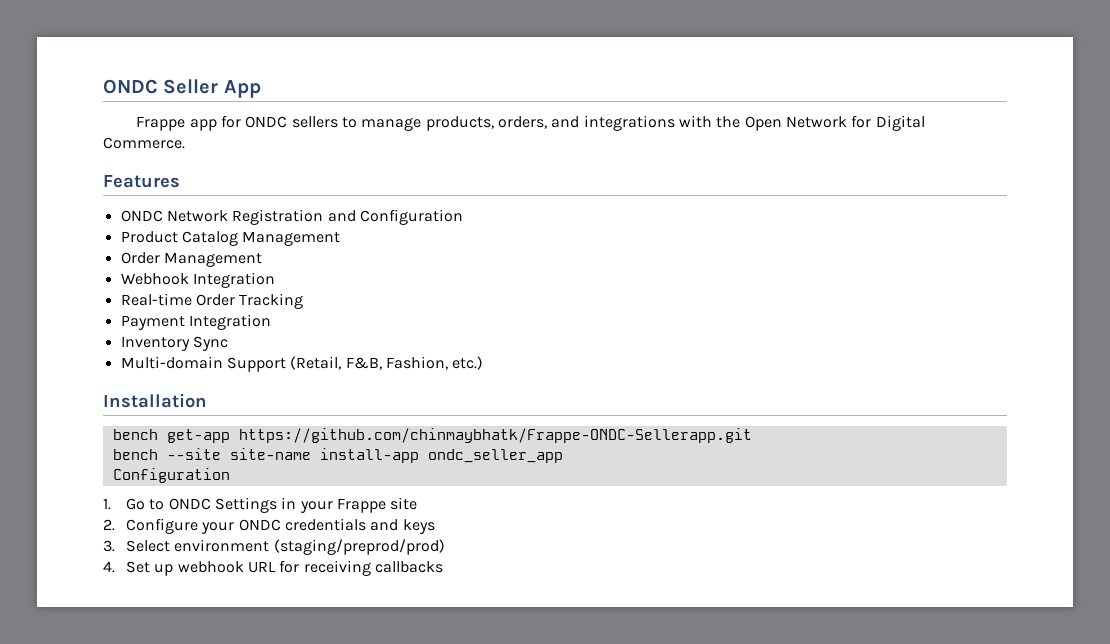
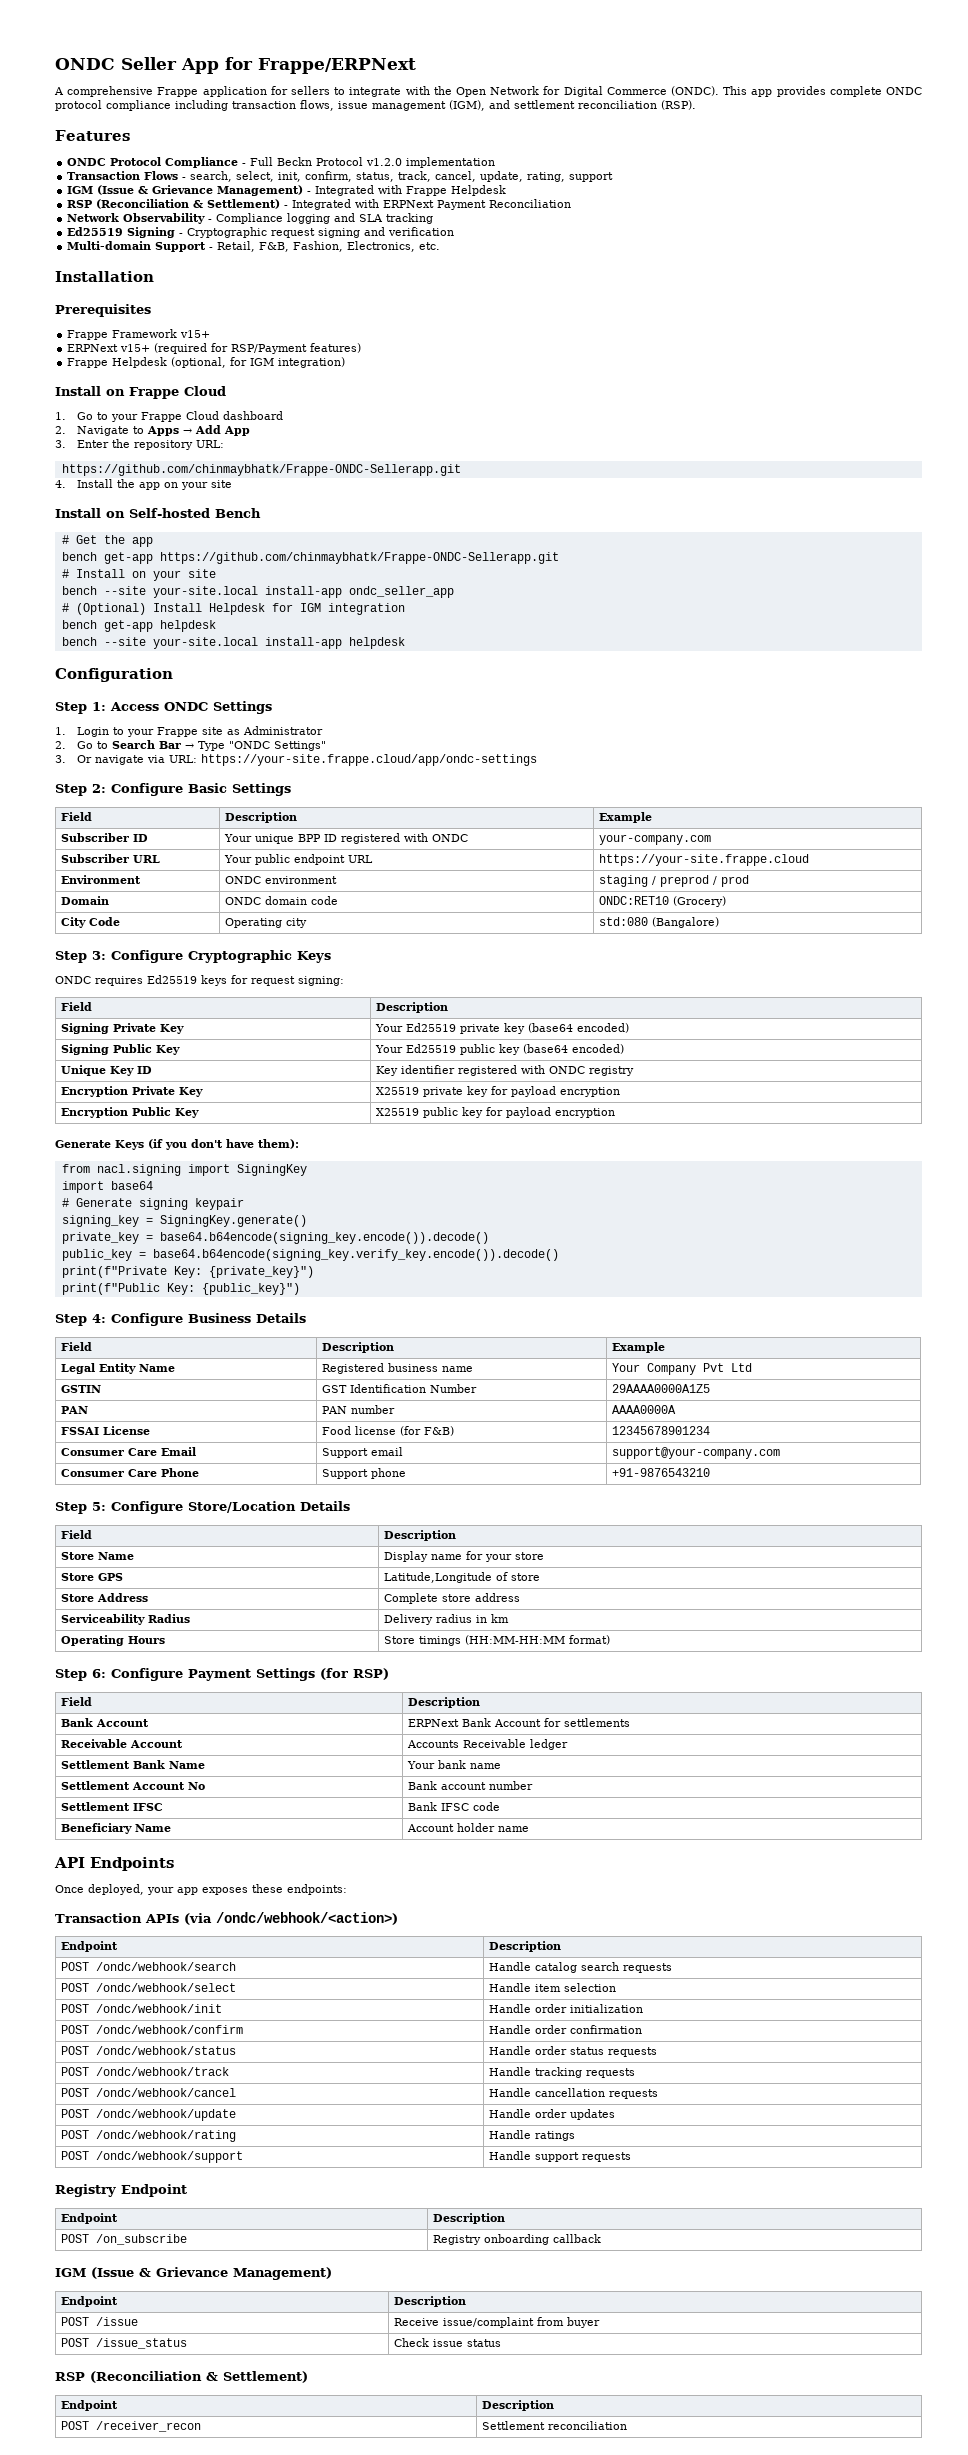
[136,115,675,131] // Frappe app for ONDC sellers to manage products, orders, and integrations -> [225,57,416,74] [54,86,402,97] for Frappe/ERPNext // A comprehensive Frappe application for sellers to integrate
[103,137,185,149] [103,175,180,188] [120,209,463,225] [120,231,341,246] [120,252,262,267] [120,272,275,288] [120,293,304,309] [120,314,271,330] [120,336,228,351] [120,356,484,372] [103,393,207,408] [112,428,752,443] [112,448,311,460] Commerce. // Features // ONDC Network Registration and Configuration // Product Catalog Management // Order Management // Webhook Integration // Real-time Order Tracking // Payment Integration // Inventory Sync // Multi-domain Support (Retail, F&B, Fashion, etc.) // Installation // bench get-app https://github.com/chinmaybhatk/Frappe-ONDC-Sellerapp.git // bench --site site-name -> [606,86,923,97] [55,100,696,111] [55,130,130,141] [67,157,496,168] [67,171,614,182] [67,185,507,196] [67,199,572,210] [67,213,434,224] [67,227,455,238] [67,241,441,252] [55,271,154,282] [55,304,151,317] [67,329,211,340] [67,343,362,354] [67,357,346,368] [55,386,226,399] [55,411,283,422] [55,425,250,436] [55,439,224,450] [61,464,461,476] [55,479,232,490] [55,508,261,518] [61,535,153,547] [61,552,559,564] [61,569,216,581] [61,586,258,598] Commerce (ONDC). This app provides complete ONDC protocol compliance including transaction flows, issue management (IGM), and settlement reconciliation (RSP). // Features // ONDC Protocol Compliance - Full Beckn Protocol v1.2.0 implementation // Transaction Flows - search, select, init, confirm, status, track, cancel, update, rating, support // IGM (Issue & Grievance Management) - Integrated with Frappe Helpdesk // RSP (Reconciliation & Settlement) - Integrated with ERPNext Payment Reconciliation // Network Observability - Compliance logging and SLA tracking // Ed25519 Signing - Cryptographic request signing and verification // Multi-domain Support - Retail, F&B, Fashion, Electronics, etc. // Installation // Prerequisites // Frappe Framework v15+ // ERPNext v15+ (required for RSP/Payment features) // Frappe Helpdesk (optional, for IGM integration) // Install on Frappe Cloud // 1. Go to your Frappe Cloud dashboard // 2. Navigate to Apps → Add App // 3. Enter the repository URL: // https://github.com/chinmaybhatk/Frappe-ONDC-Sellerapp.git // 4. Install the app on your site // Install on Self-hosted Bench // # Get the app // bench get-app https://github.com/chinmaybhatk/Frappe-ONDC-Sellerapp.git // # Install on your site // bench --site your-site.local
[112,468,230,483] [103,497,418,513] [103,518,435,534] [103,539,445,555] [103,560,443,576] Configuration // 1. Go to ONDC Settings in your Frappe site // 2. Configure your ONDC credentials and keys // 3. Select environment (staging/preprod/prod) // 4. Set up webhook URL for receiving callbacks -> [61,603,405,615] [61,620,216,632] [61,637,405,649] [55,668,173,682] [55,701,272,714] [55,726,323,737] [55,740,326,751] [55,754,537,766] [55,783,291,796] [61,812,93,821] [225,812,298,823] [599,812,653,823] [61,833,149,842] [224,833,469,844] [599,834,712,845] [61,854,161,863] [224,854,374,865] [599,854,810,866] [61,875,142,884] [225,876,338,884] [599,875,750,887] [61,896,110,905] [225,896,339,905] [599,896,727,907] [61,917,121,928] [225,918,308,928] [599,917,720,928] [55,950,331,963] [55,975,344,986] [61,1002,93,1011] [376,1002,449,1013] [61,1023,185,1034] [375,1023,630,1034] [61,1044,181,1055] [375,1044,625,1055] [61,1065,153,1076] [376,1065,635,1076] [61,1086,204,1097] [376,1086,621,1097] [61,1107,200,1118] [376,1107,616,1118] [55,1139,299,1150] [61,1164,307,1176] [61,1181,153,1193] [61,1198,244,1210] [61,1215,307,1227] [61,1232,489,1244] [61,1249,559,1261] [61,1266,314,1278] [61,1283,300,1295] [55,1313,306,1326] [61,1342,93,1351] [322,1342,395,1353] [612,1342,666,1353] [61,1363,176,1374] [322,1363,474,1374] [612,1363,753,1375] [61,1385,102,1393] [322,1384,478,1393] [612,1384,711,1393] [61,1406,89,1414] [322,1405,396,1414] [612,1405,677,1414] [61,1426,151,1435] [322,1426,455,1436] [612,1426,711,1435] [61,1447,197,1456] [322,1447,404,1458] [612,1447,781,1459] [61,1468,200,1477] [322,1468,407,1479] [612,1468,711,1477] [55,1501,350,1514] [61,1530,93,1539] [384,1530,457,1541] [61,1552,135,1560] [384,1551,545,1562] [61,1573,124,1581] [384,1572,541,1583] [61,1593,149,1602] [384,1593,521,1604] [61,1614,191,1625] [384,1614,510,1625] [61,1635,166,1646] [384,1635,611,1646] [55,1668,389,1681] [61,1697,93,1706] [408,1697,481,1708] [61,1718,150,1727] [408,1718,631,1727] [61,1739,184,1748] [407,1739,569,1750] [61,1760,206,1769] [407,1760,502,1769] [61,1781,206,1790] [408,1781,534,1790] [61,1802,164,1811] [408,1802,501,1811] [61,1823,172,1834] [407,1823,530,1832] [54,1857,174,1871] [55,1884,347,1895] [55,1912,398,1925] [61,1941,119,1952] [489,1941,562,1952] [61,1962,237,1971] [489,1962,673,1973] [61,1983,237,1992] [489,1983,617,1992] [61,2004,223,2013] [489,2004,644,2013] [61,2025,244,2034] [489,2025,643,2034] [61,2046,237,2055] [489,2046,658,2057] [61,2067,230,2076] [489,2067,636,2078] [61,2088,237,2097] [489,2088,659,2099] [61,2109,237,2121] [489,2109,616,2120] [61,2130,237,2142] [489,2130,576,2141] [61,2151,244,2163] [489,2151,632,2162] [55,2184,187,2197] [61,2213,119,2224] [433,2213,506,2224] [61,2234,188,2245] [433,2234,602,2245] [55,2267,332,2280] [61,2296,119,2307] [394,2296,467,2307] [61,2317,139,2326] [394,2317,601,2328] [61,2338,188,2349] [394,2338,502,2347] [55,2371,308,2383] [61,2400,119,2411] [482,2400,555,2411] [61,2421,202,2432] [482,2421,628,2430] # (Optional) Install Helpdesk for IGM integration // bench get-app helpdesk // bench --site your-site.local install-app helpdesk // Configuration // Step 1: Access ONDC Settings // 1. Login to your Frappe site as Administrator // 2. Go to Search Bar → Type "ONDC Settings" // 3. Or navigate via URL: https://your-site.frappe.cloud/app/ondc-settings // Step 2: Configure Basic Settings // Field | Description | Example // Subscriber ID | Your unique BPP ID registered with ONDC | your-company.com // Subscriber URL | Your public endpoint URL | https://your-site.frappe.cloud // Environment | ONDC environment | staging / preprod / prod // Domain | ONDC domain code | ONDC:RET10 (Grocery) // City Code | Operating city | std:080 (Bangalore) // Step 3: Configure Cryptographic Keys // ONDC requires Ed25519 keys for request signing: // Field | Description // Signing Private Key | Your Ed25519 private key (base64 encoded) // Signing Public Key | Your Ed25519 public key (base64 encoded) // Unique Key ID | Key identifier registered with ONDC registry // Encryption Private Key | X25519 private key for payload encryption // Encryption Public Key | X25519 public key for payload encryption // Generate Keys (if you don't have them): // from nacl.signing import SigningKey // import base64 // # Generate signing keypair // signing_key = SigningKey.generate() // private_key = base64.b64encode(signing_key.encode()).decode() // public_key = base64.b64encode(signing_key.verify_key.encode()).decode() // print(f"Private Key: {private_key}") // print(f"Public Key: {public_key}") // Step 4: Configure Business Details // Field | Description | Example // Legal Entity Name | Registered business name | Your Company Pvt Ltd // GSTIN | GST Identification Number | 29AAAA0000A1Z5 // PAN | PAN number | AAAA0000A // FSSAI License | Food license (for F&B) | 12345678901234 // Consumer Care Email | Support email | support@your-company.com // Consumer Care Phone | Support phone | +91-9876543210 // Step 5: Configure Store/Location Details // Field | Description // Store Name | Display name for your store // Store GPS | Latitude,Longitude of store // Store Address | Complete store address // Serviceability Radius | Delivery radius in km // Operating Hours | Store timings (HH:MM-HH:MM format) // Step 6: Configure Payment Settings (for RSP) // Field | Description // Bank Account | ERPNext Bank Account for settlements // Receivable Account | Accounts Receivable ledger // Settlement Bank Name | Your bank name // Settlement Account No | Bank account number // Settlement IFSC | Bank IFSC code // Beneficiary Name | Account holder name // API Endpoints // Once deployed, your app exposes these endpoints: // Transaction APIs (via /ondc/webhook/<action>) // Endpoint | Description // POST /ondc/webhook/search | Handle catalog search requests // POST /ondc/webhook/select | Handle item selection // POST /ondc/webhook/init | Handle order initialization // POST /ondc/webhook/confirm | Handle order confirmation // POST /ondc/webhook/status | Handle order status requests // POST /ondc/webhook/track | Handle tracking requests // POST /ondc/webhook/cancel | Handle cancellation requests // POST /ondc/webhook/update | Handle order updates // POST /ondc/webhook/rating | Handle ratings // POST /ondc/webhook/support | Handle support requests // Registry Endpoint // Endpoint | Description // POST /on_subscribe | Registry onboarding callback // IGM (Issue & Grievance Management) // Endpoint | Description // POST /issue | Receive issue/complaint from buyer // POST /issue_status | Check issue status // RSP (Reconciliation & Settlement) // Endpoint | Description // POST /receiver_recon | Settlement reconciliation

